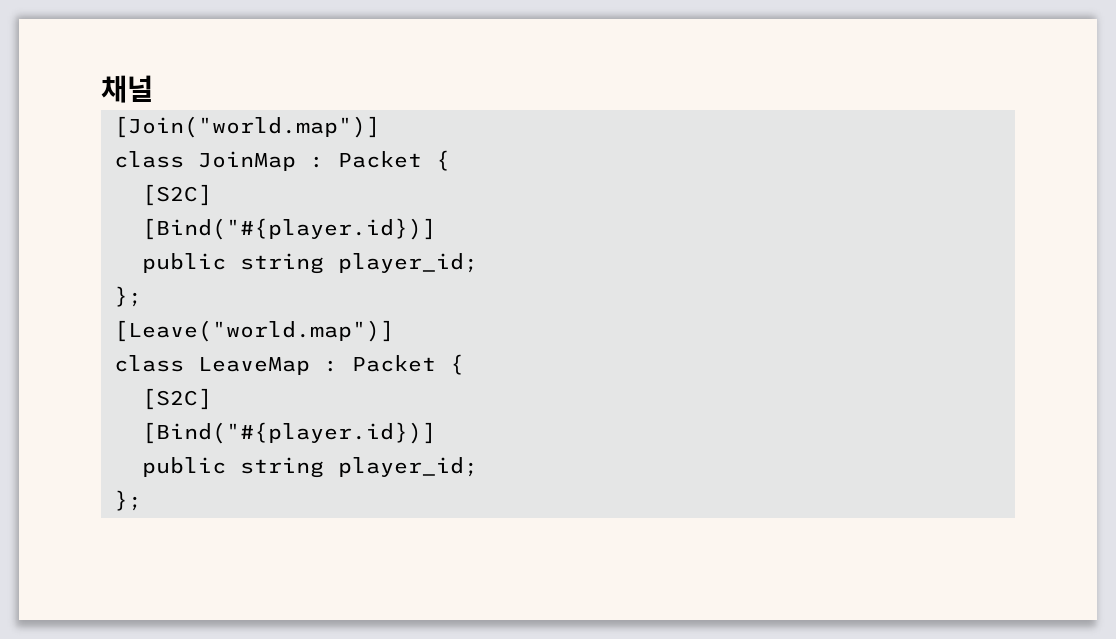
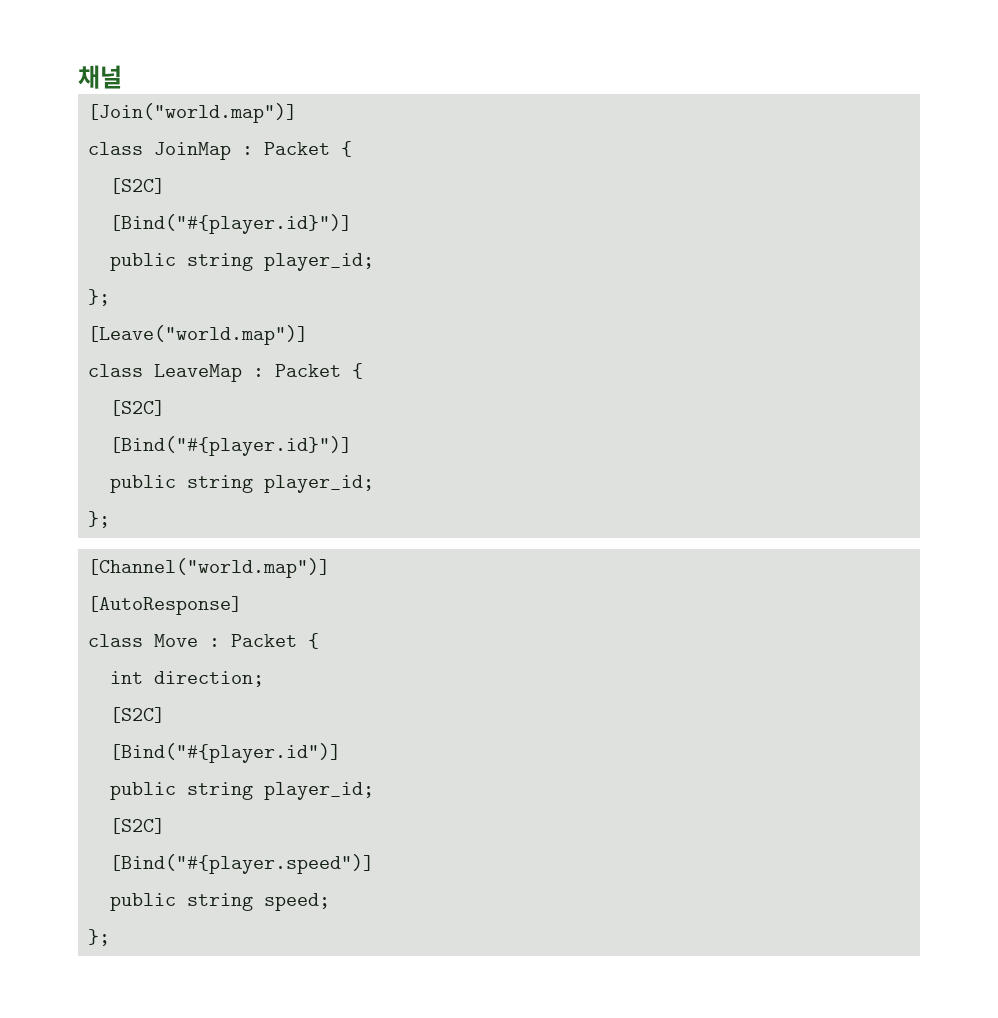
[141,218,436,240] [Bind("#{player.id})] -> [110,214,353,234] [Bind("#{player.id}")]
[141,422,436,444] [141,457,478,478] [113,490,142,511] [Bind("#{player.id})] // public string player_id; // }; -> [110,436,353,456] [110,475,375,493] [88,511,111,528] [88,558,331,578] [88,596,243,615] [88,633,320,649] [110,671,265,687] [110,707,166,723] [110,743,342,763] [110,782,375,800] [110,818,166,834] [110,854,375,874] [110,893,331,911] [88,929,111,946] [Bind("#{player.id}")] // public string player_id; // }; // [Channel("world.map")] // [AutoResponse] // class Move : Packet { // int direction; // [S2C] // [Bind("#{player.id")] // public string player_id; // [S2C] // [Bind("#{player.speed")] // public string speed; // };

